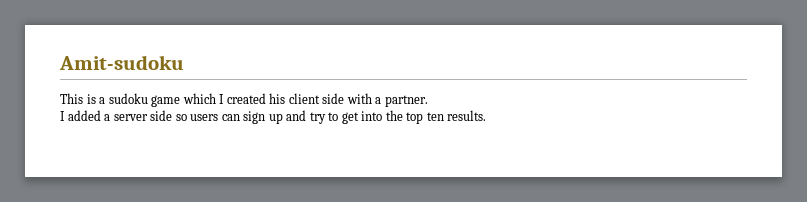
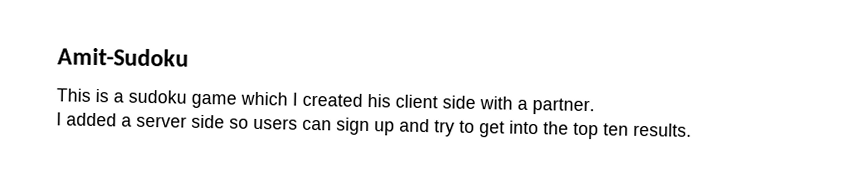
[59,55,184,70] Amit-sudoku -> [57,47,189,67] Amit-Sudoku

